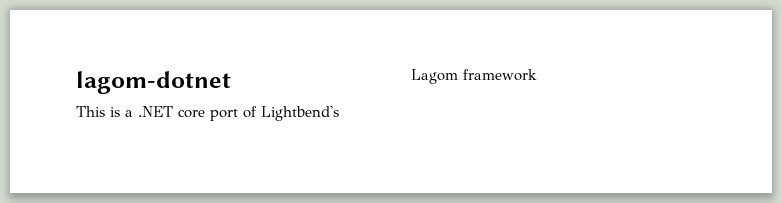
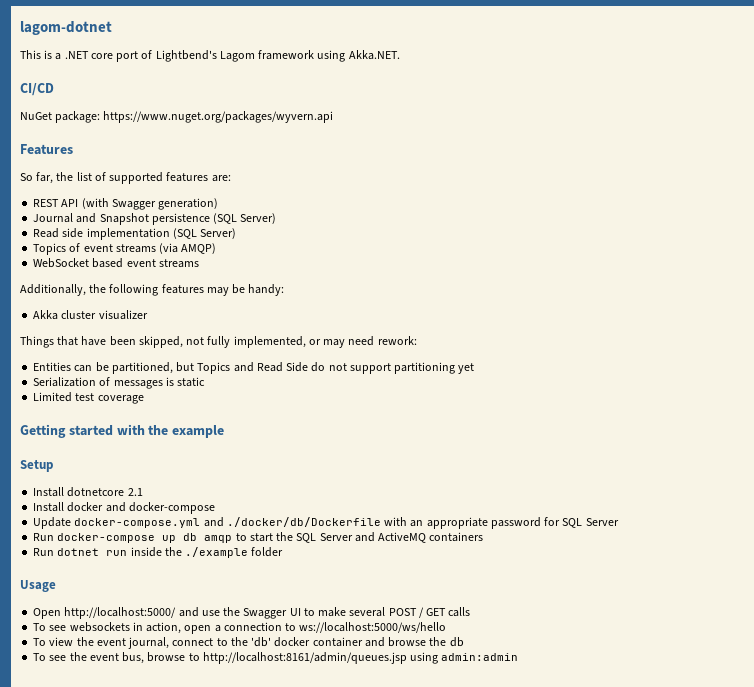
(537, 75) none -> [317,50,400,62] [20,83,54,96] [20,111,334,123] [20,144,73,155] [20,172,231,184] [33,198,219,210] [33,213,277,225] [33,228,237,240] [33,243,217,255] [33,258,199,268] [20,284,285,296] [33,310,148,320] [20,336,417,348] [33,362,475,374] [33,377,206,389] [33,392,144,404] [20,424,225,438] [20,460,53,472] [33,487,143,497] [33,502,215,514] [33,517,619,529] [33,532,484,543] [33,547,284,558] [20,580,56,592] [33,607,471,619] [33,622,447,634] [33,637,464,649] [33,652,519,664] using Akka.NET. // CI/CD // NuGet package: https://www.nuget.org/packages/wyvern.api // Features // So far, the list of supported features are: // REST API (with Swagger generation) // Journal and Snapshot persistence (SQL Server) // Read side implementation (SQL Server) // Topics of event streams (via AMQP) // WebSocket based event streams // Additionally, the following features may be handy: // Akka cluster visualizer // Things that have been skipped, not fully implemented, or may need rework: // Entities can be partitioned, but Topics and Read Side do not support partitioning yet // Serialization of messages is static // Limited test coverage // Getting started with the example // Setup // Install dotnetcore 2.1 // Install docker and docker-compose // Update docker-compose.yml and ./docker/db/Dockerfile with an appropriate password for SQL Server // Run docker-compose up db amqp to start the SQL Server and ActiveMQ containers // Run dotnet run inside the ./example folder // Usage // Open http://localhost:5000/ and use the Swagger UI to make several POST / GET calls // To see websockets in action, open a connection to ws://localhost:5000/ws/hello // To view the event journal, connect to the 'db' docker container and browse the db // To see the event bus, browse to http://localhost:8161/admin/queues.jsp using admin:admin

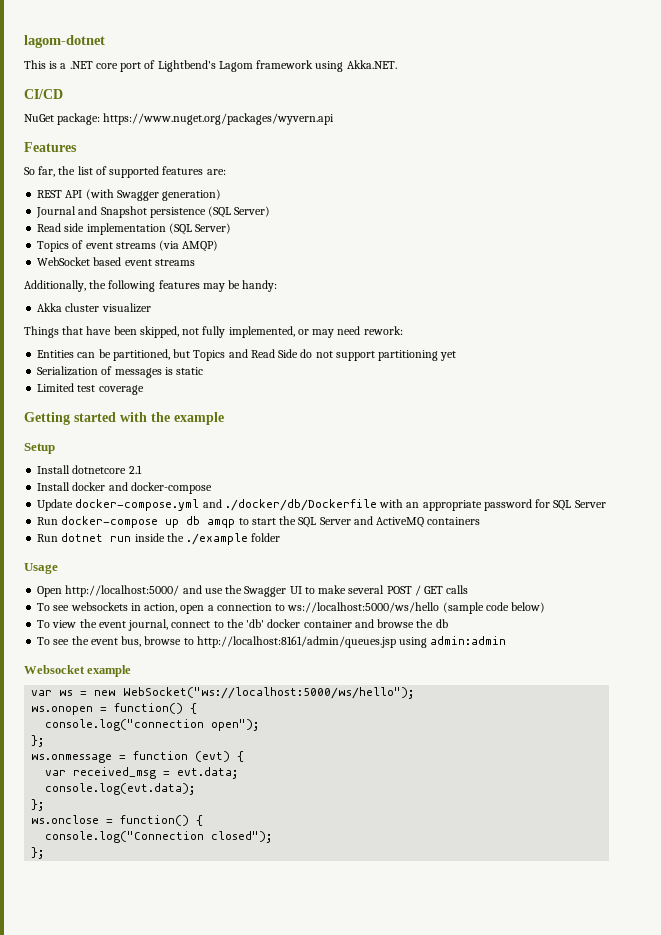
(447, 627) none -> [442,602,546,614] (sample code below)
(519, 657) none -> [24,665,132,677] [31,687,415,699] [31,703,198,715] [45,719,260,731] [31,735,45,747] [31,751,245,763] [45,767,239,779] [45,783,196,795] [31,799,45,811] [31,815,204,826] [45,831,273,843] [31,847,45,859] // Websocket example // var ws = new WebSocket("ws://localhost:5000/ws/hello"); // ws.onopen = function() { // console.log("connection open"); // }; // ws.onmessage = function (evt) { // var received_msg = evt.data; // console.log(evt.data); // }; // ws.onclose = function() { // console.log("Connection closed"); // };

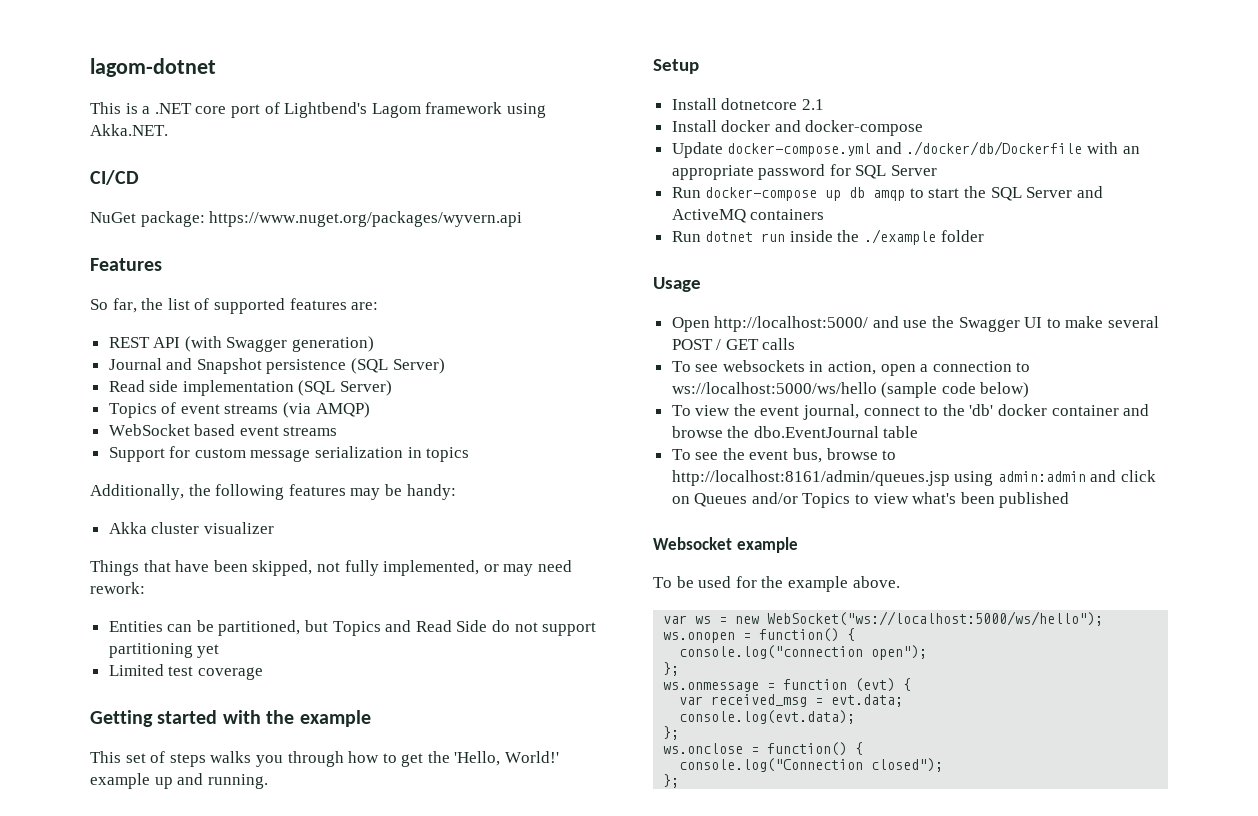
(195, 262) none -> [108,446,470,462] // Support for custom message serialization in topics
[37,366,204,378] // Serialization of messages is static -> (220, 651) none
(224, 418) none -> [90,751,560,767] [90,773,268,789] // This set of steps walks you through how to get the 'Hello, World!' example up and running.
[435,619,448,628] db -> [753,426,919,438] dbo.EventJournal table
[24,665,132,677] // Websocket example -> [1090,470,1157,482] [671,492,1070,508] [653,537,798,553] [653,576,900,592] and click on Queues and/or Topics to view what's been published // Websocket example // To be used for the example above.

